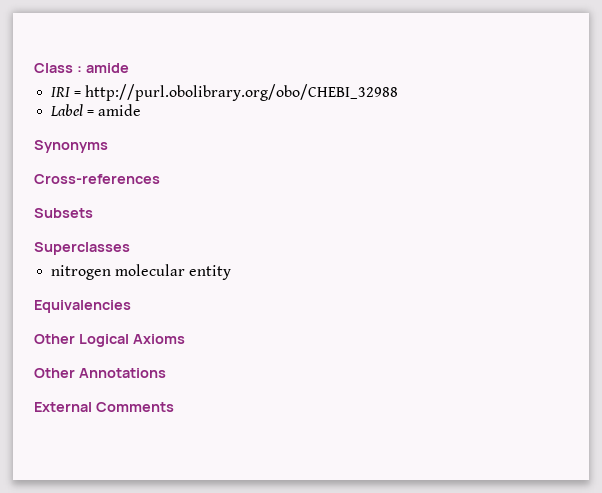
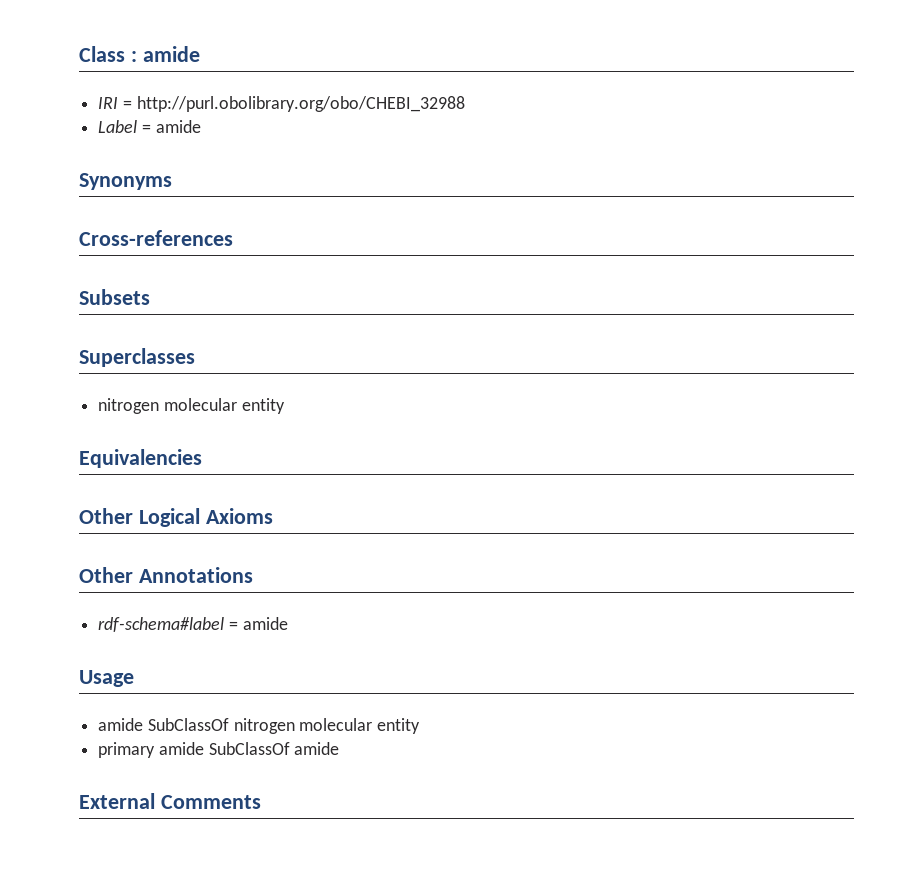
(166, 373) none -> [98,617,288,632] [79,670,134,687] [98,718,421,734] [98,742,340,758] // rdf-schema#label = amide // Usage // amide SubClassOf nitrogen molecular entity // primary amide SubClassOf amide

